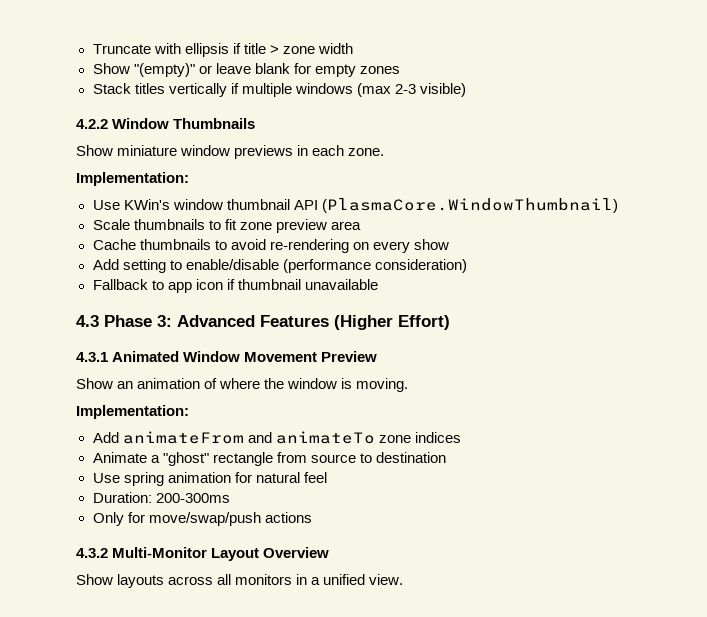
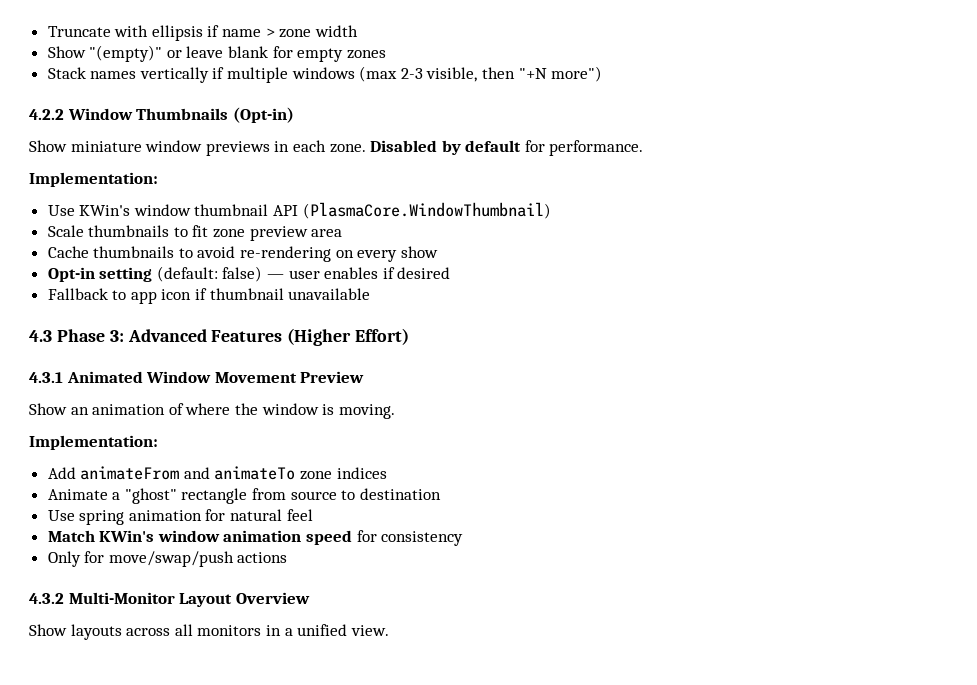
[243,43,266,54] title -> [222,29,262,37] name
[134,83,165,94] titles -> [90,71,137,79] names
[419,83,466,97] visible) -> [426,66,603,82] visible, then "+N more")
(256, 123) none -> [232,107,294,123] (Opt-in)
(385, 152) none -> [370,140,644,156] Disabled by default for performance.
[92,259,467,273] Add setting to enable/disable (performance consideration) -> [47,266,451,282] Opt-in setting (default: false) — user enables if desired
[92,492,230,503] Duration: 200-300ms -> [47,530,464,546] Match KWin's window animation speed for consistency

